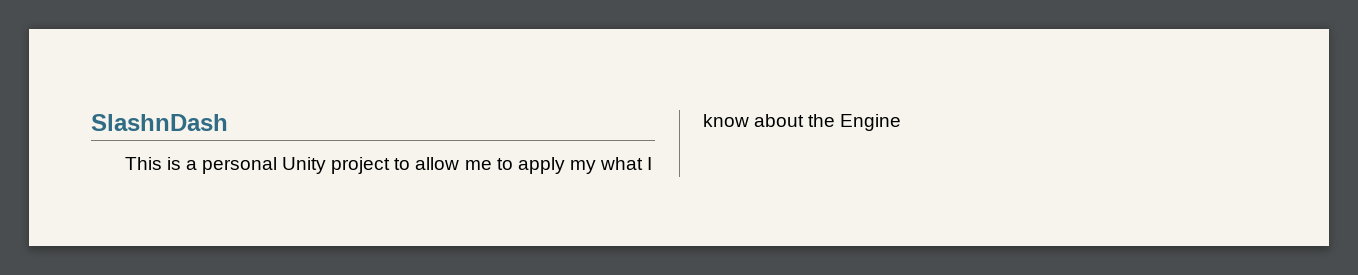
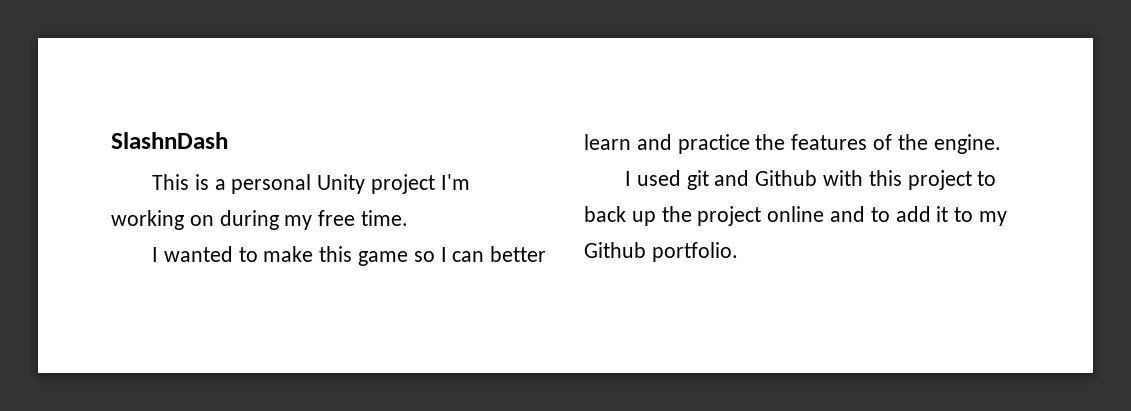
[394,157,653,174] [703,114,902,131] to allow me to apply my what I know about the Engine -> [440,174,470,190] [111,210,409,230] [151,246,547,266] [584,134,1001,154] [624,170,997,190] [584,206,1008,226] [584,242,738,262] I'm working on during my free time. // I wanted to make this game so I can better learn and practice the features of the engine. // I used git and Github with this project to back up the project online and to add it to my Github portfolio.

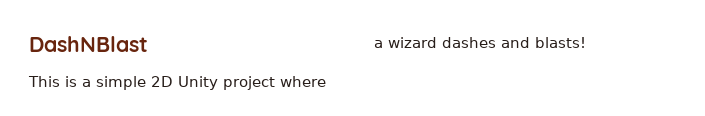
[111,132,228,149] SlashnDash -> [29,36,148,52] DashNBlast
[231,174,470,194] [111,210,409,230] [151,246,547,266] [584,134,1001,154] [624,170,997,190] [584,206,1008,226] [584,242,738,262] personal Unity project I'm working on during my free time. // I wanted to make this game so I can better learn and practice the features of the engine. // I used git and Github with this project to back up the project online and to add it to my Github portfolio. -> [96,76,326,90] [374,37,586,48] simple 2D Unity project where a wizard dashes and blasts!

